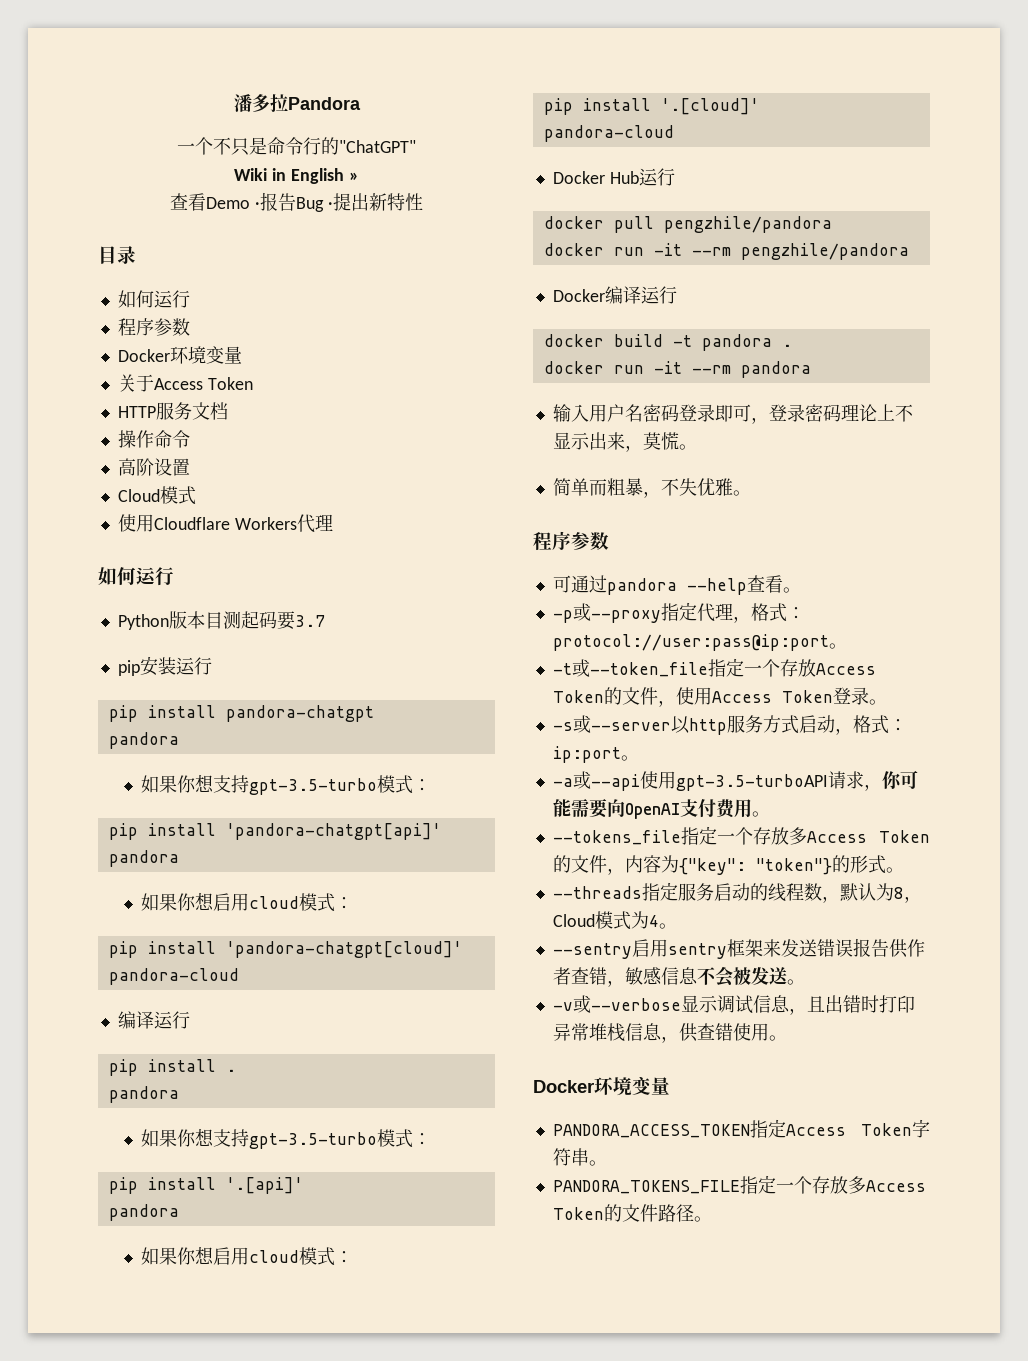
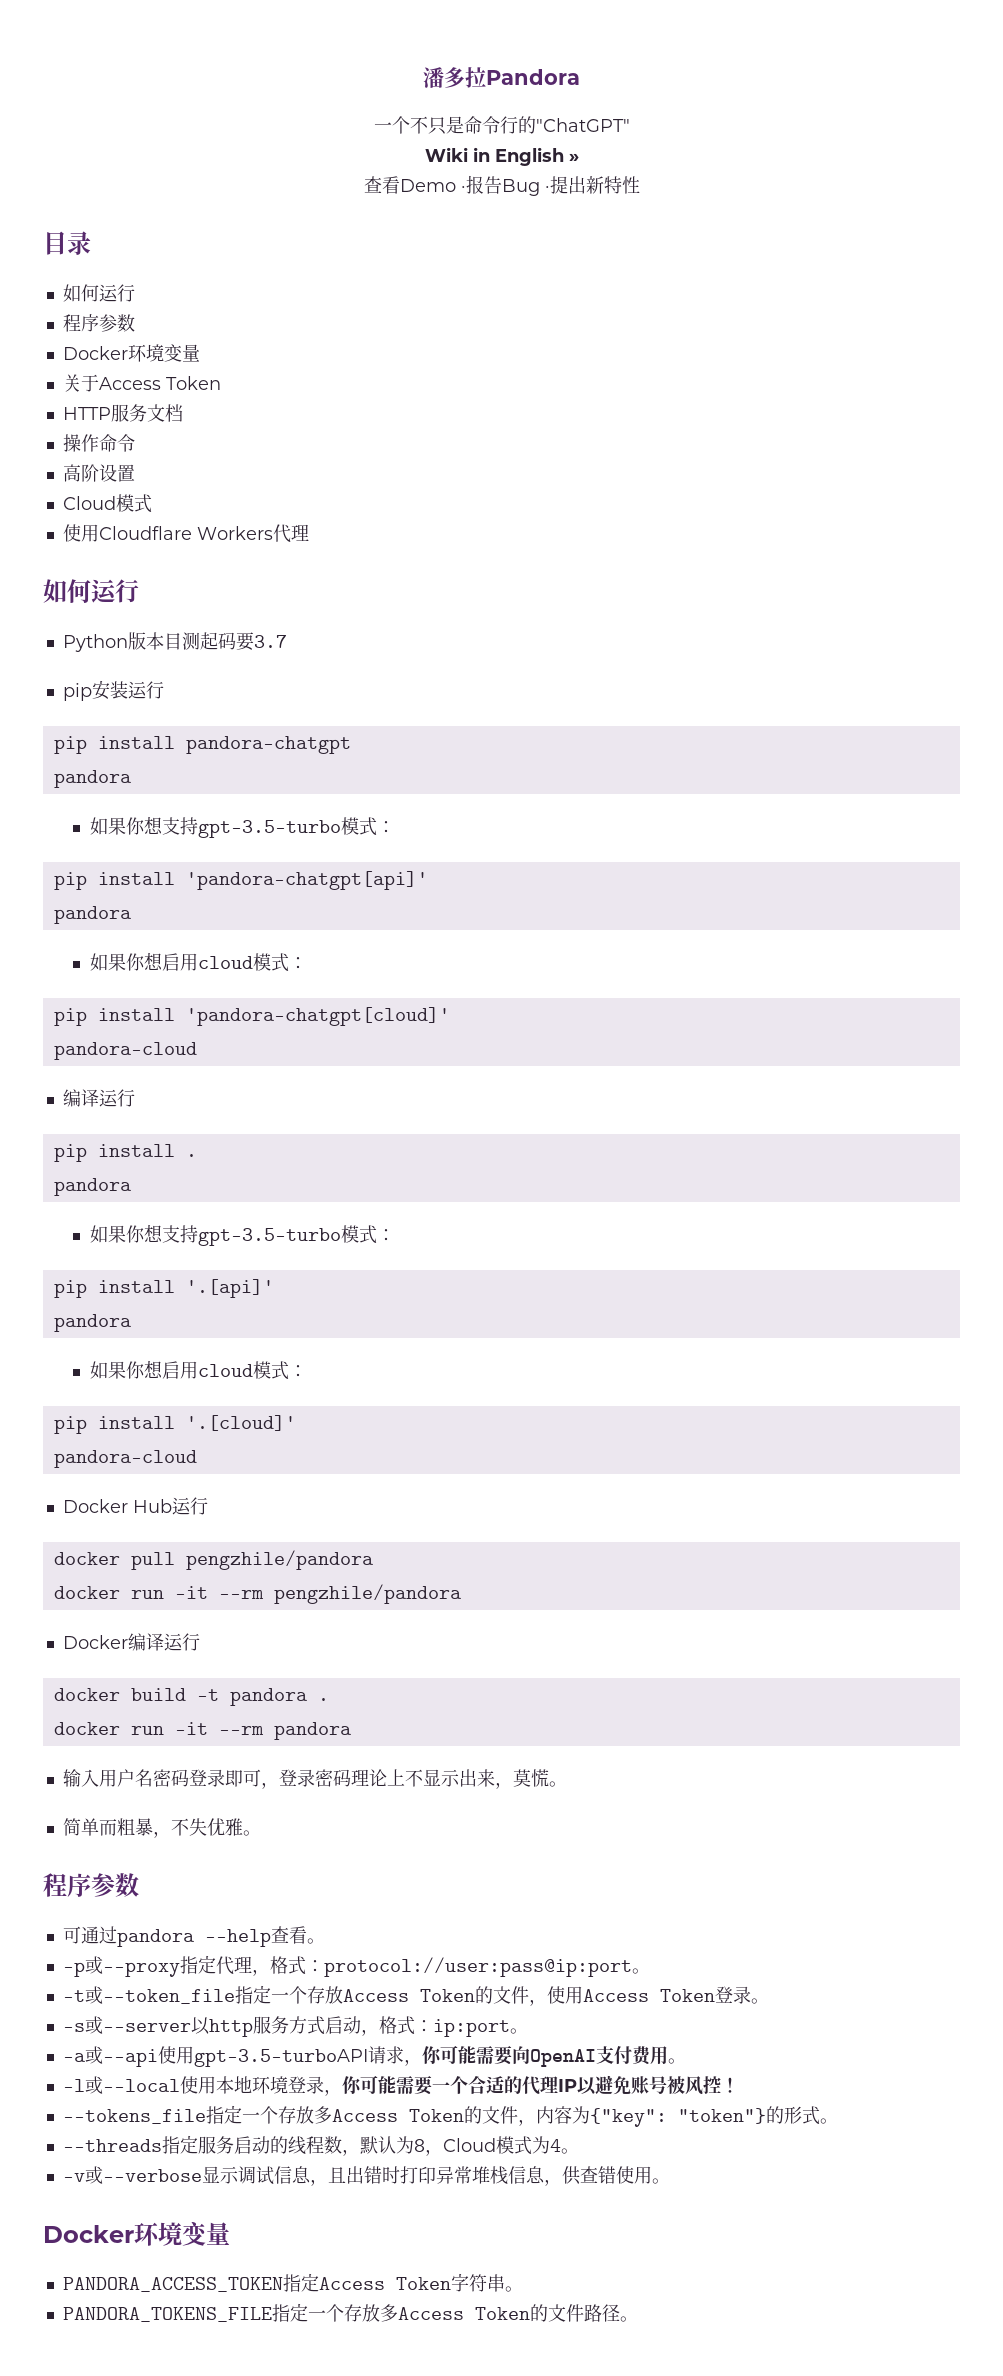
(770, 814) none -> [62,2075,739,2096] // -l或--local使用本地环境登录，你可能需要一个合适的代理IP以避免账号被风控！
[552,938,925,959] [552,966,805,987] // --sentry启用sentry框架来发送错误报告供作者查错，敏感信息不会被发送。 -> (579, 2151) none

